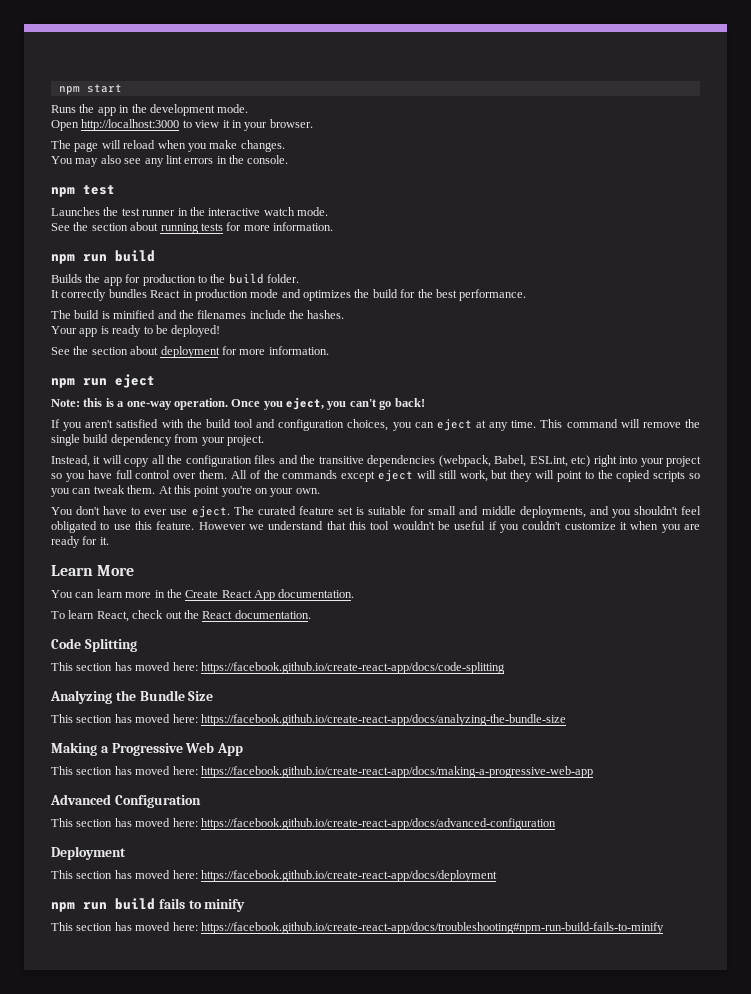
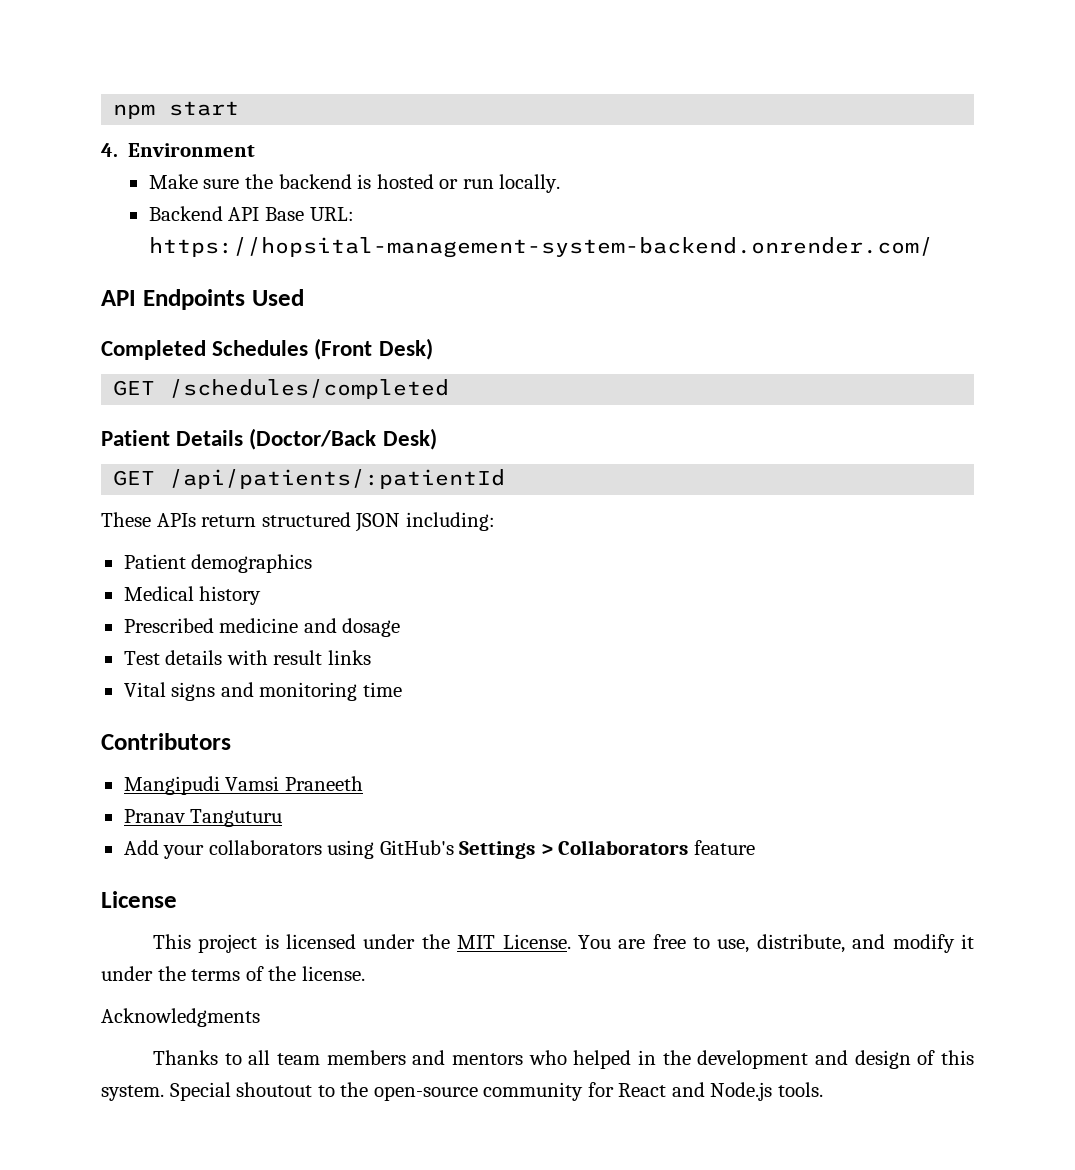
[51,104,249,116] [51,119,313,131] [51,140,285,152] [51,155,289,167] [51,185,115,197] [51,207,328,216] [51,222,333,234] [51,250,155,264] [51,273,299,286] [51,289,527,301] [51,310,345,319] [51,325,221,337] [51,346,329,358] [51,374,155,388] [51,397,425,410] [51,419,700,431] [51,434,264,446] [51,455,702,467] [51,470,701,482] [51,485,320,497] [51,506,701,518] [51,521,700,533] [51,536,109,548] [51,565,135,576] [51,589,355,601] [51,610,311,622] [51,638,137,652] [51,662,505,674] [50,690,214,704] [51,714,566,726] [51,742,244,756] [51,766,593,778] [50,794,201,808] [51,818,556,830] [51,846,126,860] [51,870,497,882] [51,898,246,912] [51,922,664,934] Runs the app in the development mode. // Open http://localhost:3000 to view it in your browser. // The page will reload when you make changes. // You may also see any lint errors in the console. // npm test // Launches the test runner in the interactive watch mode. // See the section about running tests for more information. // npm run build // Builds the app for production to the build folder. // It correctly bundles React in production mode and optimizes the build for the best performance. // The build is minified and the filenames include the hashes. // Your app is ready to be deployed! // See the section about deployment for more information. // npm run eject // Note: this is a one-way operation. Once you eject, you can't go back! // If you aren't satisfied with the build tool and configuration choices, you can eject at any time. This command will remove the single build dependency from your project. // Instead, it will copy all the configuration files and the transitive dependencies (webpack, Babel, ESLint, etc) right into your project so you have full control over them. All of the commands except eject will still work, but they will point to the copied scripts so you can tweak them. At this point you're on your own. // You don't have to ever use eject. The curated feature set is suitable for small and middle deployments, and you shouldn't feel obligated to use this feature. However we understand that this tool wouldn't be useful if you couldn't customize it when you are ready for it. // Learn More // You can learn more in the Create React App documentation. // To learn React, check out the React documentation. // Code Splitting // This section has moved here: https://facebook.github.io/create-react-app/docs/code-splitting // Analyzing the Bundle Size // This section has moved here: https://facebook.github.io/create-react-app/docs/analyzing-the-bundle-size // Making a Progressive Web App // This section has moved here: https://facebook.github.io/create-react-app/docs/making-a-progressive-web-app // Advanced Configuration // This section has moved here: https://facebook.github.io/create-react-app/docs/advanced-configuration // Deployment // This section has moved here: https://facebook.github.io/create-react-app/docs/deployment // npm run build fails to minify // This section has moved here: https://facebook.github.io/create-react-app/docs/troubleshooting#npm-run-build-fails-to-minify -> [101,143,256,157] [148,174,561,193] [148,206,354,221] [148,237,933,258] [101,289,304,310] [101,338,433,360] [113,379,450,399] [101,428,437,450] [113,469,506,489] [101,512,495,532] [123,554,313,573] [123,586,262,605] [123,618,401,637] [123,650,371,665] [123,682,402,701] [101,733,231,750] [123,776,363,795] [123,809,283,827] [123,840,755,859] [101,891,177,908] [152,934,975,953] [101,966,365,981] [101,1008,260,1027] [152,1050,975,1069] [101,1082,823,1101] 4. Environment // Make sure the backend is hosted or run locally. // Backend API Base URL: https://hopsital-management-system-backend.onrender.com/ // API Endpoints Used // Completed Schedules (Front Desk) // GET /schedules/completed // Patient Details (Doctor/Back Desk) // GET /api/patients/:patientId // These APIs return structured JSON including: // Patient demographics // Medical history // Prescribed medicine and dosage // Test details with result links // Vital signs and monitoring time // Contributors // Mangipudi Vamsi Praneeth // Pranav Tanguturu // Add your collaborators using GitHub's Settings > Collaborators feature // License // This project is licensed under the MIT License. You are free to use, distribute, and modify it under the terms of the license. // Acknowledgments // Thanks to all team members and mentors who helped in the development and design of this system. Special shoutout to the open-source community for React and Node.js tools.

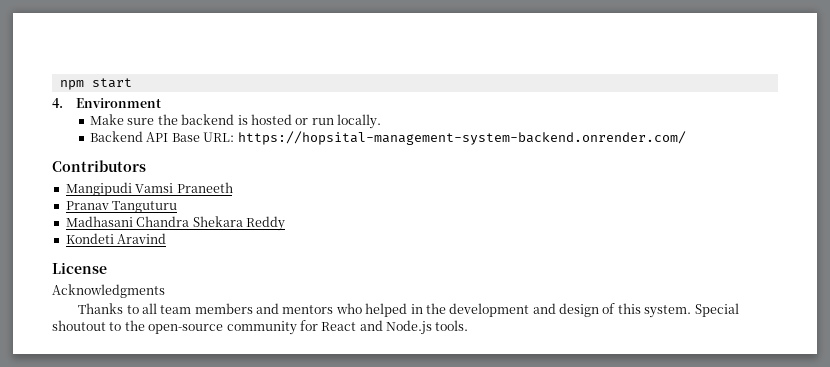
[101,289,304,310] [101,338,433,360] [113,379,450,399] [101,428,437,450] [113,469,506,489] [101,512,495,532] [123,554,313,573] [123,586,262,605] [123,618,401,637] [123,650,371,665] [123,682,402,701] // API Endpoints Used // Completed Schedules (Front Desk) // GET /schedules/completed // Patient Details (Doctor/Back Desk) // GET /api/patients/:patientId // These APIs return structured JSON including: // Patient demographics // Medical history // Prescribed medicine and dosage // Test details with result links // Vital signs and monitoring time -> (686, 138) none
[123,840,755,859] [101,891,177,908] [152,934,975,953] [101,966,365,981] Add your collaborators using GitHub's Settings > Collaborators feature // License // This project is licensed under the MIT License. You are free to use, distribute, and modify it under the terms of the license. -> [65,216,285,231] [65,233,167,244] [52,262,107,274] Madhasani Chandra Shekara Reddy // Kondeti Aravind // License

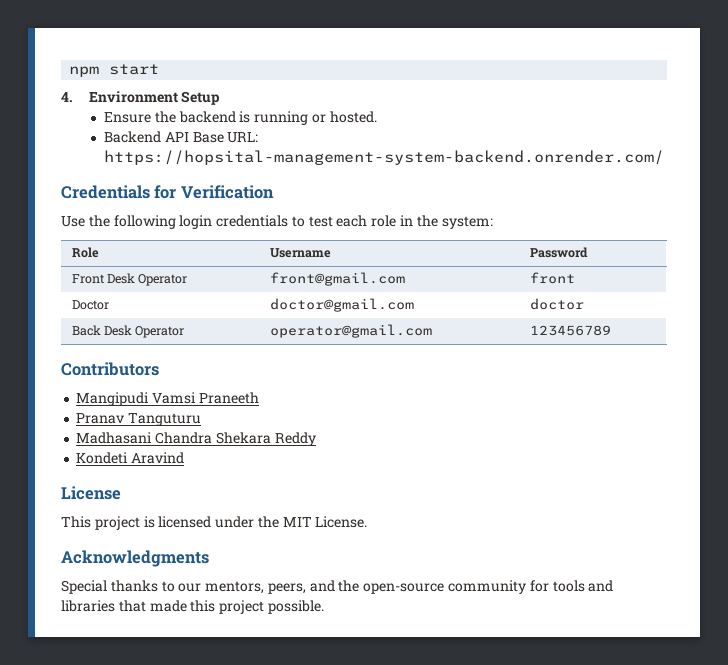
[90,114,155,125] // Make sure -> [181,91,221,105] [104,112,152,123] Setup // Ensure
[250,114,382,129] hosted or run locally. -> [254,111,377,125] running or hosted.
(686, 138) none -> [61,185,274,199] [61,215,493,229] [71,247,99,258] [269,248,331,258] [529,247,588,258] [71,273,188,286] [269,272,405,286] [529,272,575,284] [71,300,109,310] [269,298,414,312] [529,298,584,310] [71,325,185,338] [269,324,432,338] [529,325,611,336] // Credentials for Verification // Use the following login credentials to test each role in the system: // Role | Username | Password // Front Desk Operator | front@gmail.com | front // Doctor | doctor@gmail.com | doctor // Back Desk Operator | operator@gmail.com | 123456789
[52,284,165,298] [78,303,739,318] [52,320,469,335] Acknowledgments // Thanks to all team members and mentors who helped in the development and design of this system. Special shoutout to the open-source community for React and Node.js tools. -> [61,516,368,530] [61,550,209,567] [61,580,614,594] [61,600,324,614] This project is licensed under the MIT License. // Acknowledgments // Special thanks to our mentors, peers, and the open-source community for tools and libraries that made this project possible.

